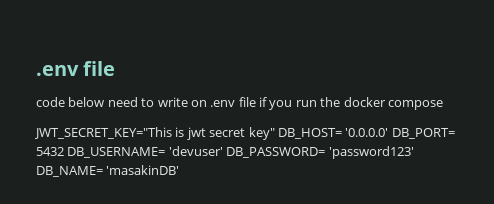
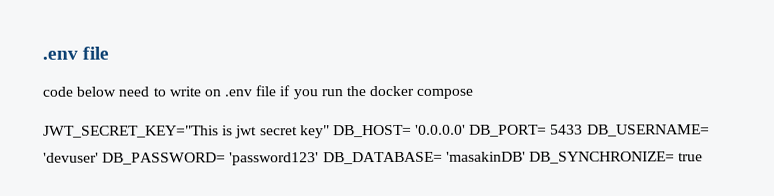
[36,147,64,156] 5432 -> [550,124,584,135] 5433
[36,165,180,177] DB_NAME= 'masakinDB' -> [322,151,704,165] DB_DATABASE= 'masakinDB' DB_SYNCHRONIZE= true

